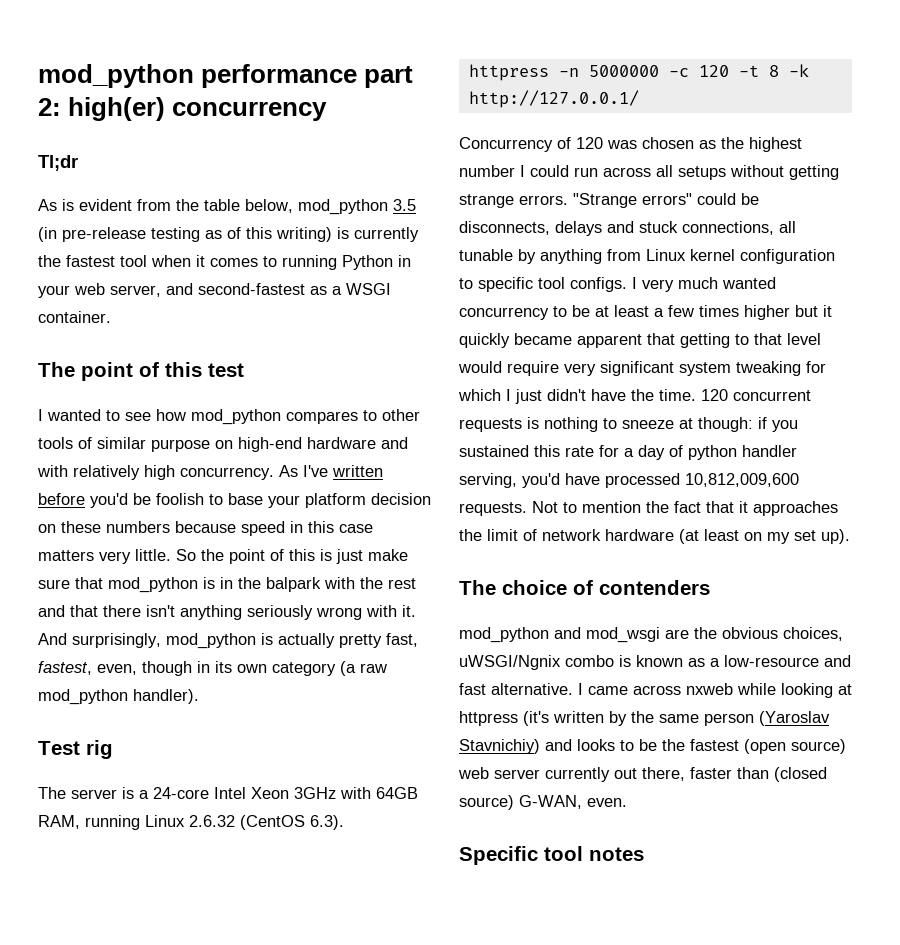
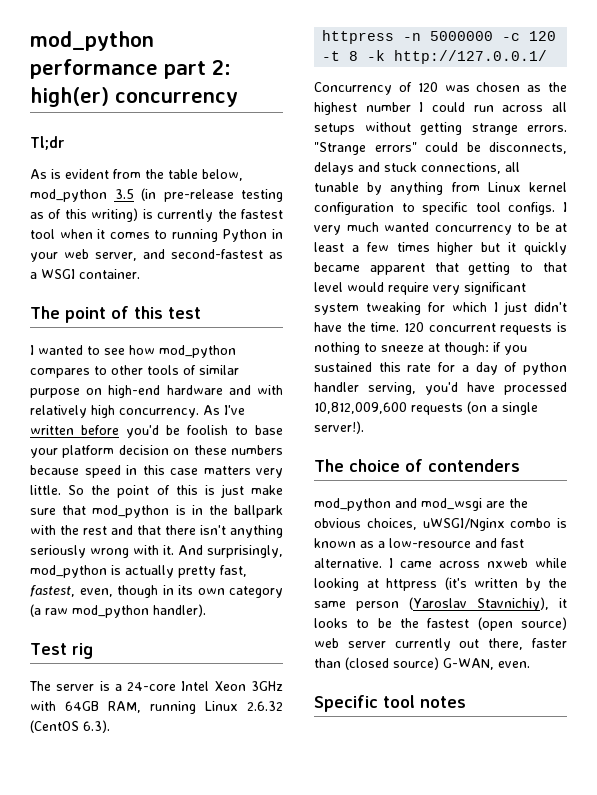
[266,577,321,592] balpark -> [233,505,283,518] ballpark
[459,501,838,516] [459,529,850,544] requests. Not to mention the fact that it approaches the limit of network hardware (at least on my set up). -> [411,401,538,415] [314,421,364,434] requests (on a single server!).
[459,655,561,670] uWSGI/Ngnix -> [422,518,505,531] uWSGI/Nginx
[459,739,572,754] Stavnichiy) and -> [477,597,567,611] Stavnichiy), it

